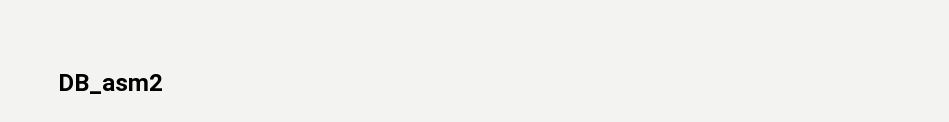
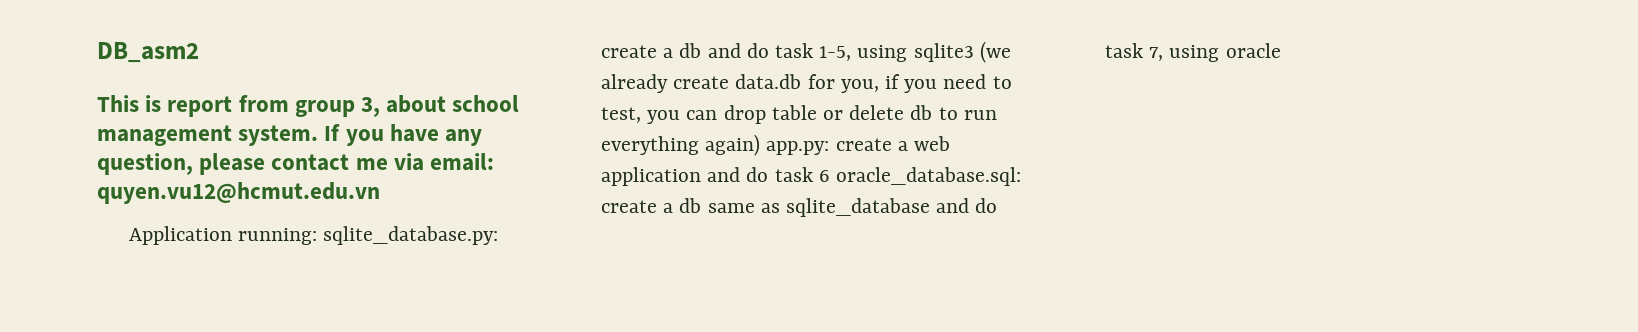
(163, 84) none -> [97,95,520,117] [97,124,483,146] [97,153,495,175] [97,182,380,204] [128,226,499,245] [601,41,1011,63] [601,74,1012,93] [601,105,997,124] [601,134,951,156] [601,167,1022,186] [601,198,998,217] [1105,43,1281,62] // This is report from group 3, about school management system. If you have any question, please contact me via email: quyen.vu12@hcmut.edu.vn // Application running: sqlite_database.py: create a db and do task 1-5, using sqlite3 (we already create data.db for you, if you need to test, you can drop table or delete db to run everything again) app.py: create a web application and do task 6 oracle_database.sql: create a db same as sqlite_database and do task 7, using oracle

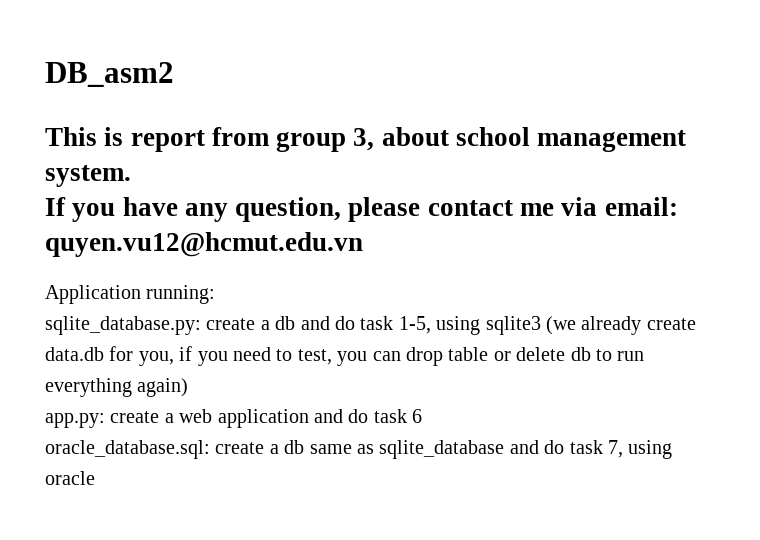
(319, 135) none -> (131, 176) //
(318, 236) none -> (216, 294) //
(761, 145) none -> (189, 387) //
(830, 176) none -> (423, 416) //

